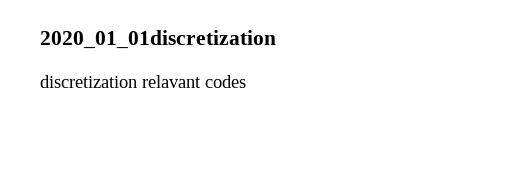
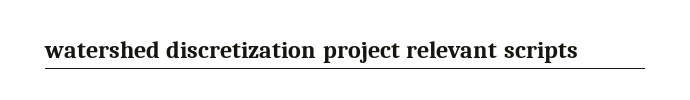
[40,30,276,49] [40,75,246,88] 2020_01_01discretization // discretization relavant codes -> [44,41,578,63] watershed discretization project relevant scripts

